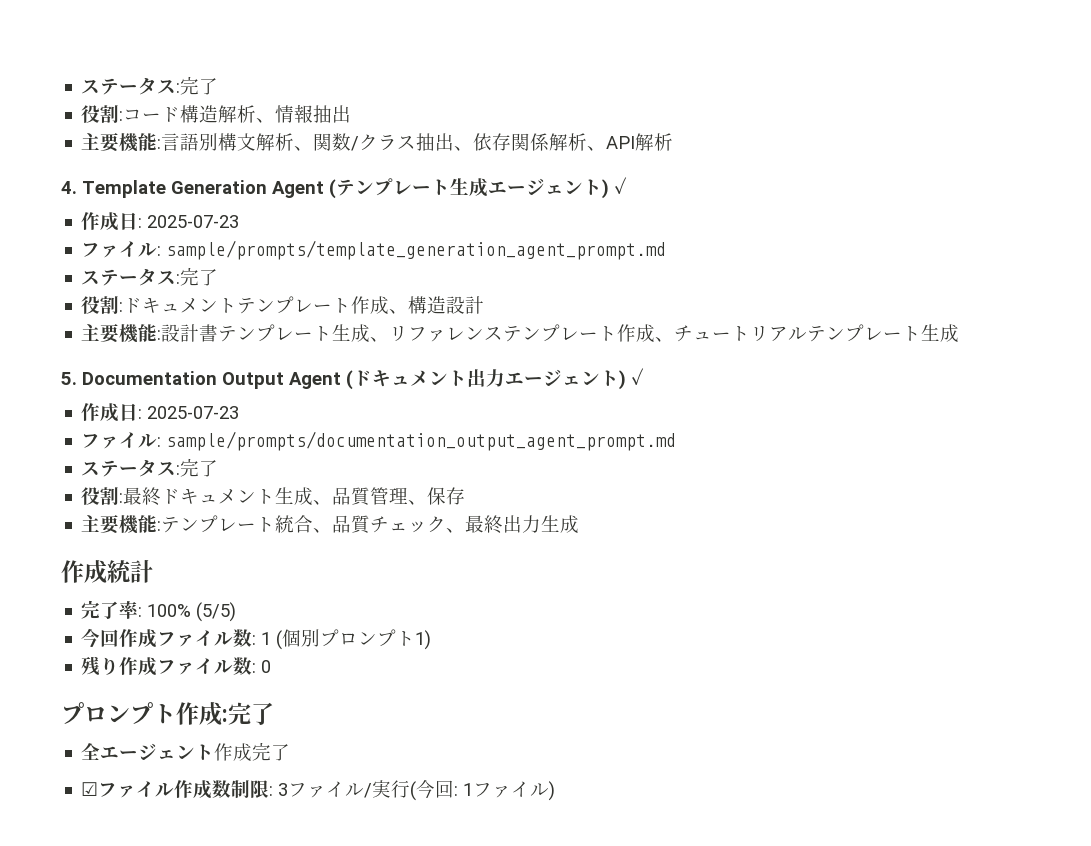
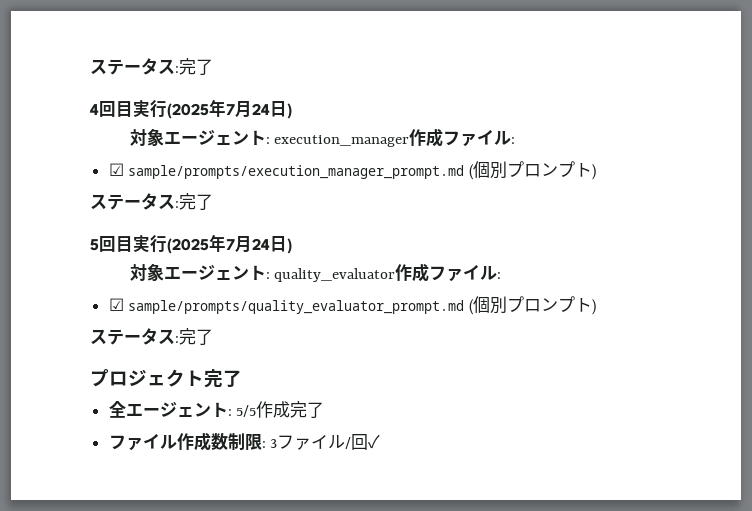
[81,76,219,95] [81,104,352,123] [81,133,674,152] [61,177,627,199] [81,212,240,231] [81,240,667,260] [81,267,219,286] [81,296,485,315] [81,324,960,343] [61,368,644,390] [81,403,240,422] [81,431,677,451] [81,458,219,477] [81,487,466,506] [81,515,580,534] [61,560,153,584] [81,600,237,622] [81,628,432,650] [81,656,272,676] [61,702,228,726] ステータス:完了 // 役割:コード構造解析、情報抽出 // 主要機能:言語別構文解析、関数/クラス抽出、依存関係解析、API解析 // 4. Template Generation Agent (テンプレート生成エージェント) ✓ // 作成日: 2025-07-23 // ファイル: sample/prompts/template_generation_agent_prompt.md // ステータス:完了 // 役割:ドキュメントテンプレート作成、構造設計 // 主要機能:設計書テンプレート生成、リファレンステンプレート作成、チュートリアルテンプレート生成 // 5. Documentation Output Agent (ドキュメント出力エージェント) ✓ // 作成日: 2025-07-23 // ファイル: sample/prompts/documentation_output_agent_prompt.md // ステータス:完了 // 役割:最終ドキュメント生成、品質管理、保存 // 主要機能:テンプレート統合、品質チェック、最終出力生成 // 作成統計 // 完了率: 100% (5/5) // 今回作成ファイル数: 1 (個別プロンプト1) // 残り作成ファイル数: 0 // プロンプト作成: -> [90,58,213,75] [90,99,292,119] [129,128,516,147] [108,161,596,180] [90,193,213,210] [90,234,292,254] [129,263,502,282] [108,296,596,315] [90,328,213,345] [90,369,204,387] ステータス:完了 // 4回目実行(2025年7月24日) // 対象エージェント: execution_manager作成ファイル: // ☑ sample/prompts/execution_manager_prompt.md (個別プロンプト) // ステータス:完了 // 5回目実行(2025年7月24日) // 対象エージェント: quality_evaluator作成ファイル: // ☑ sample/prompts/quality_evaluator_prompt.md (個別プロンプト) // ステータス:完了 // プロジェクト
(215, 752) none -> [227,405,257,417] : 5/5
[81,782,99,796] ☑ -> (325, 410) none
[372,780,556,801] 実行(今回: 1ファイル) -> [351,434,381,450] 回✓

